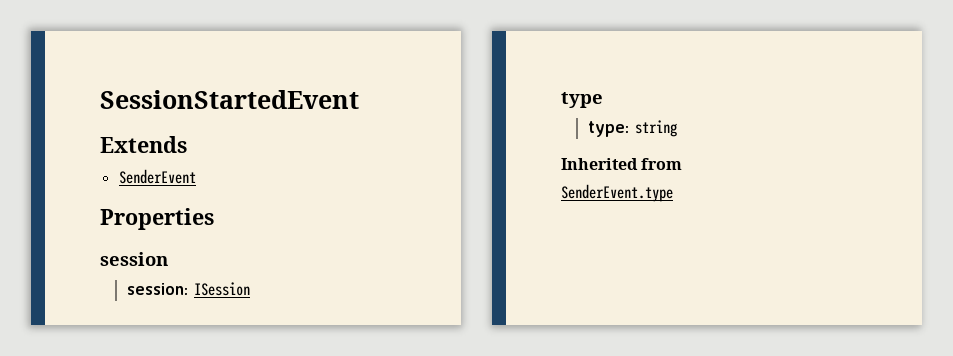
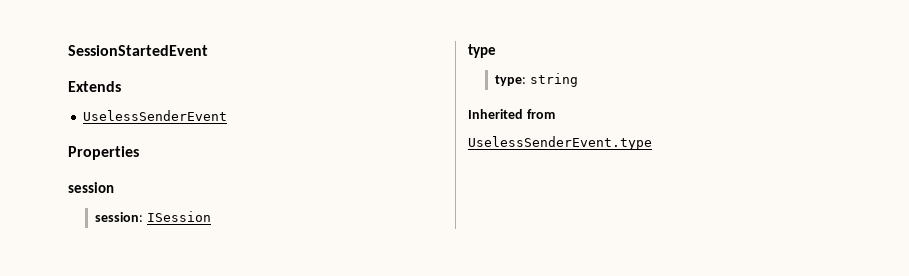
[118,169,196,184] SenderEvent -> [83,110,228,121] UselessSenderEvent
[561,184,673,202] SenderEvent.type -> [468,136,652,150] UselessSenderEvent.type

